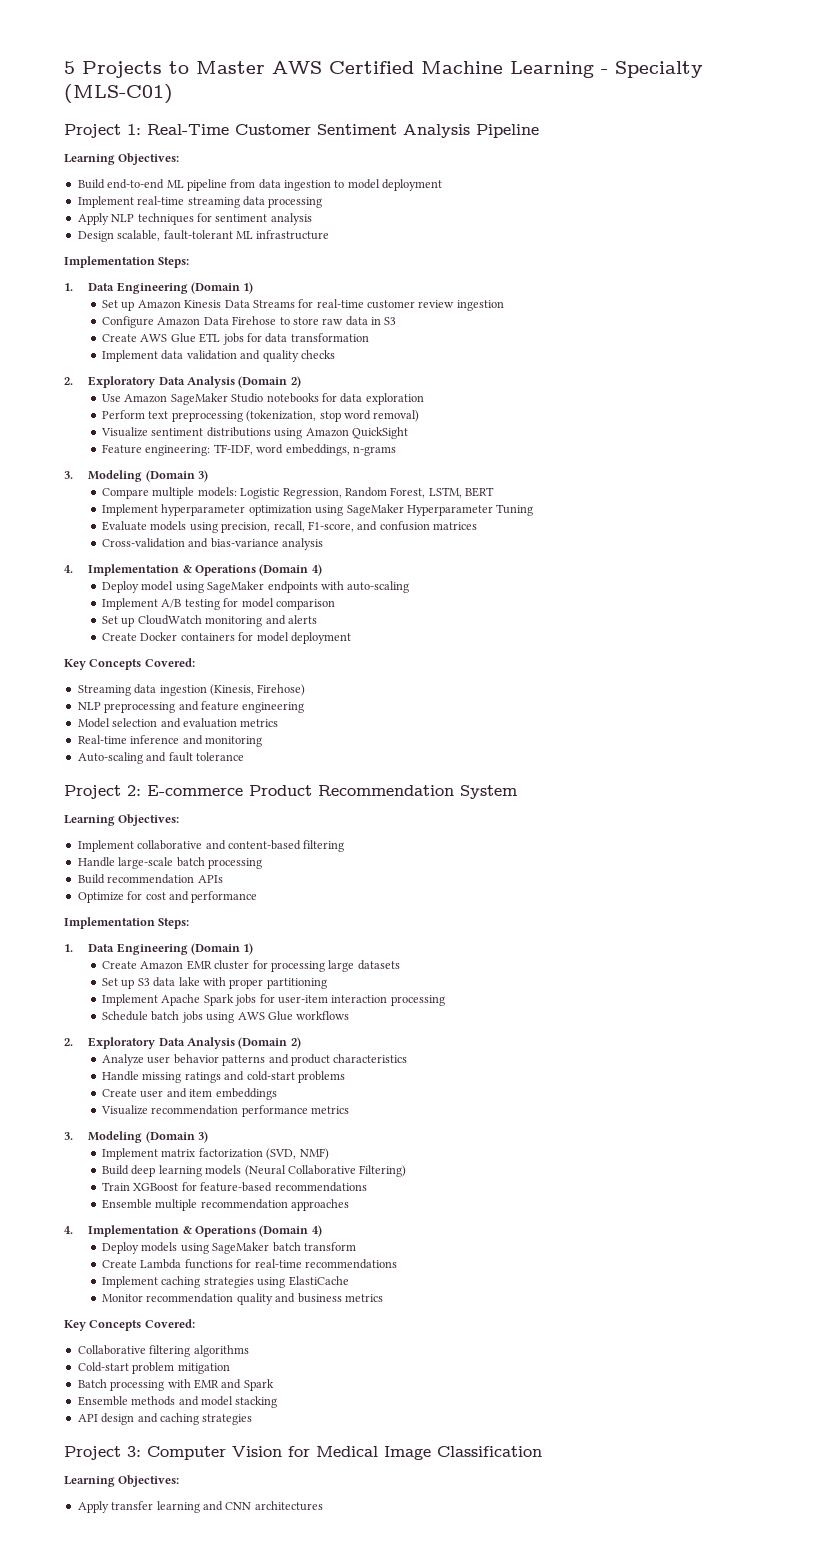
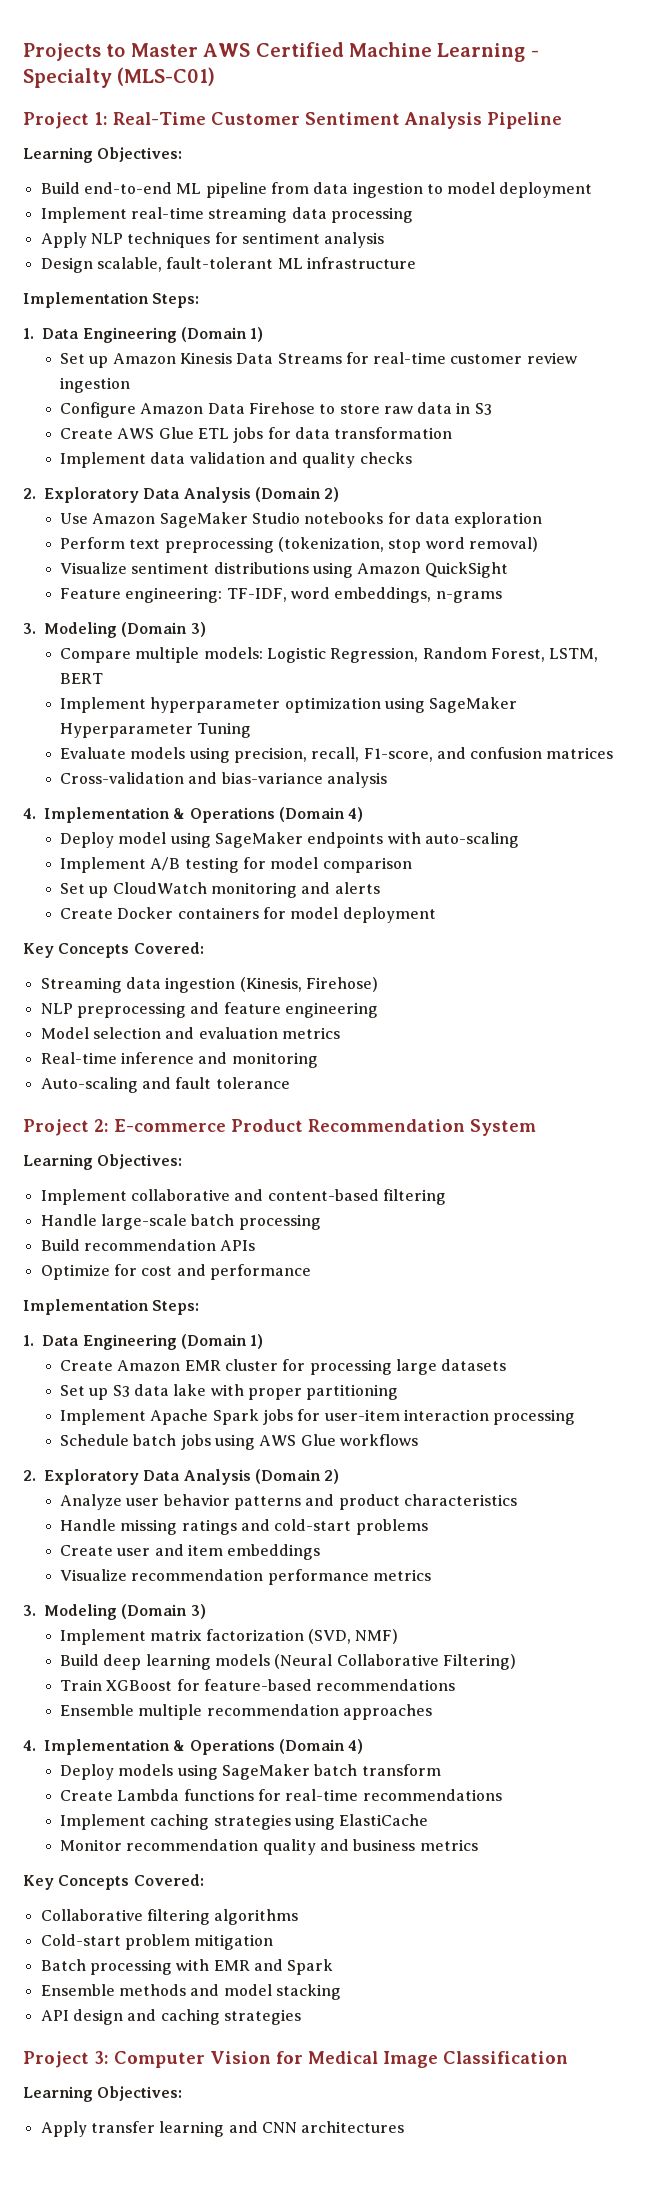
[64,61,75,74] 5 -> (23, 52) none

